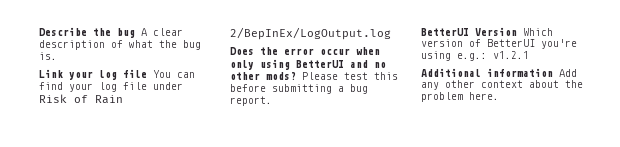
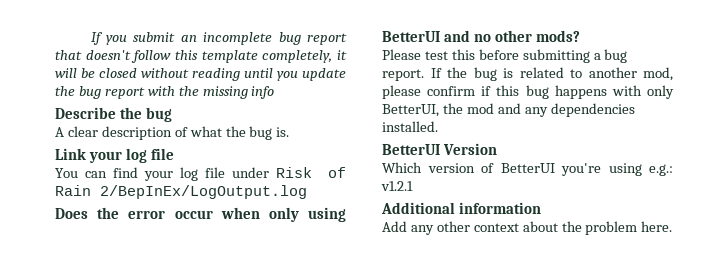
(39, 31) none -> [90,32,347,45] [55,50,347,63] [55,68,346,81] [55,86,275,99] If you submit an incomplete bug report that doesn't follow this template completely, it will be closed without reading until you update the bug report with the missing info //
(135, 33) none -> (172, 114) //
(147, 73) none -> (174, 154) //
(296, 76) none -> (580, 36) //
(272, 101) none -> [430,67,673,81] [382,85,674,99] [382,103,635,117] [382,121,438,132] If the bug is related to another mod, please confirm if this bug happens with only BetterUI, the mod and any dependencies installed.
(517, 31) none -> (497, 149) //
(553, 72) none -> (541, 208) //

